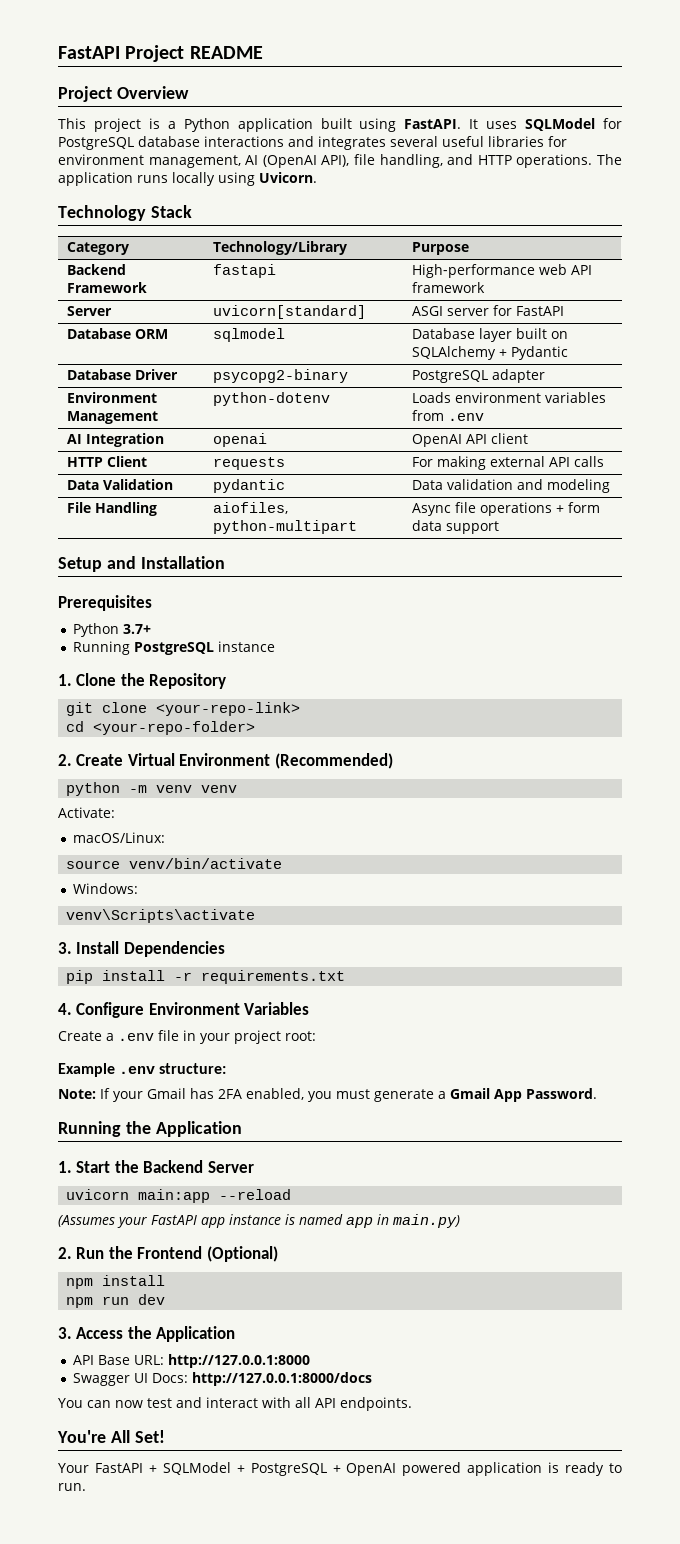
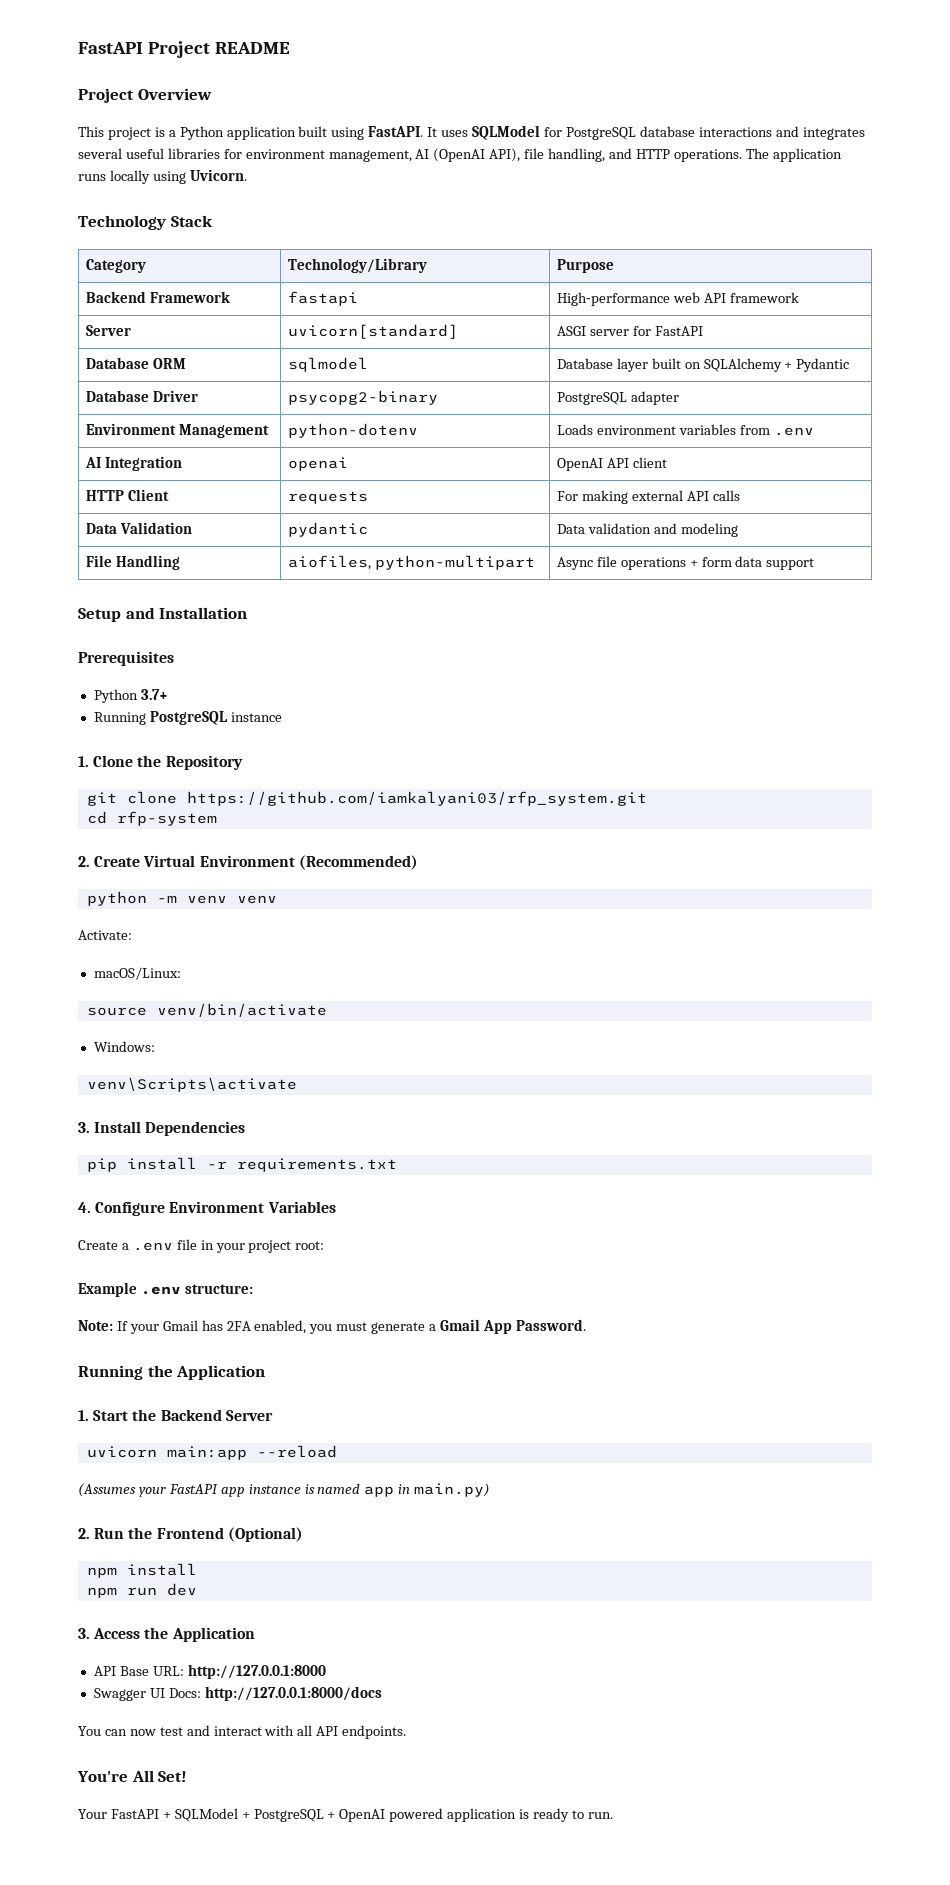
[156,702,301,716] <your-repo-link> -> [186,791,647,806] https://github.com/iamkalyani03/rfp_system.git
[93,721,256,735] <your-repo-folder> -> [116,811,217,826] rfp-system

